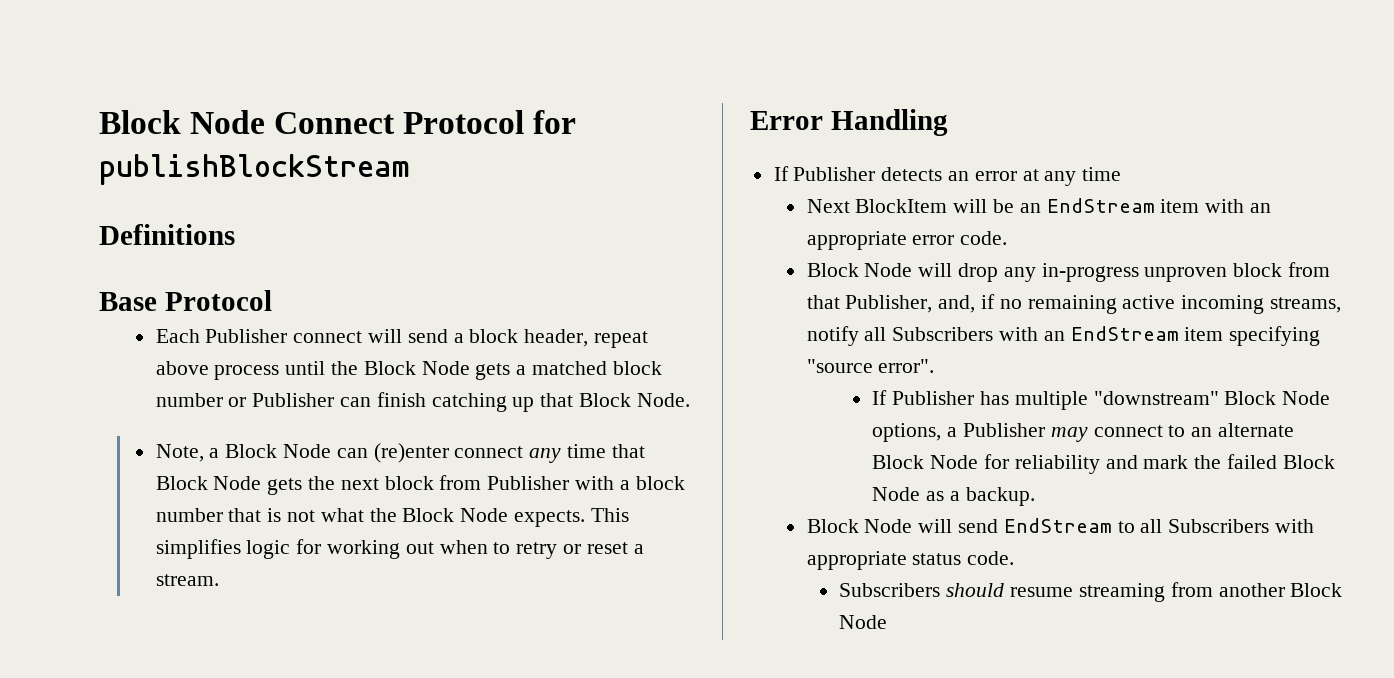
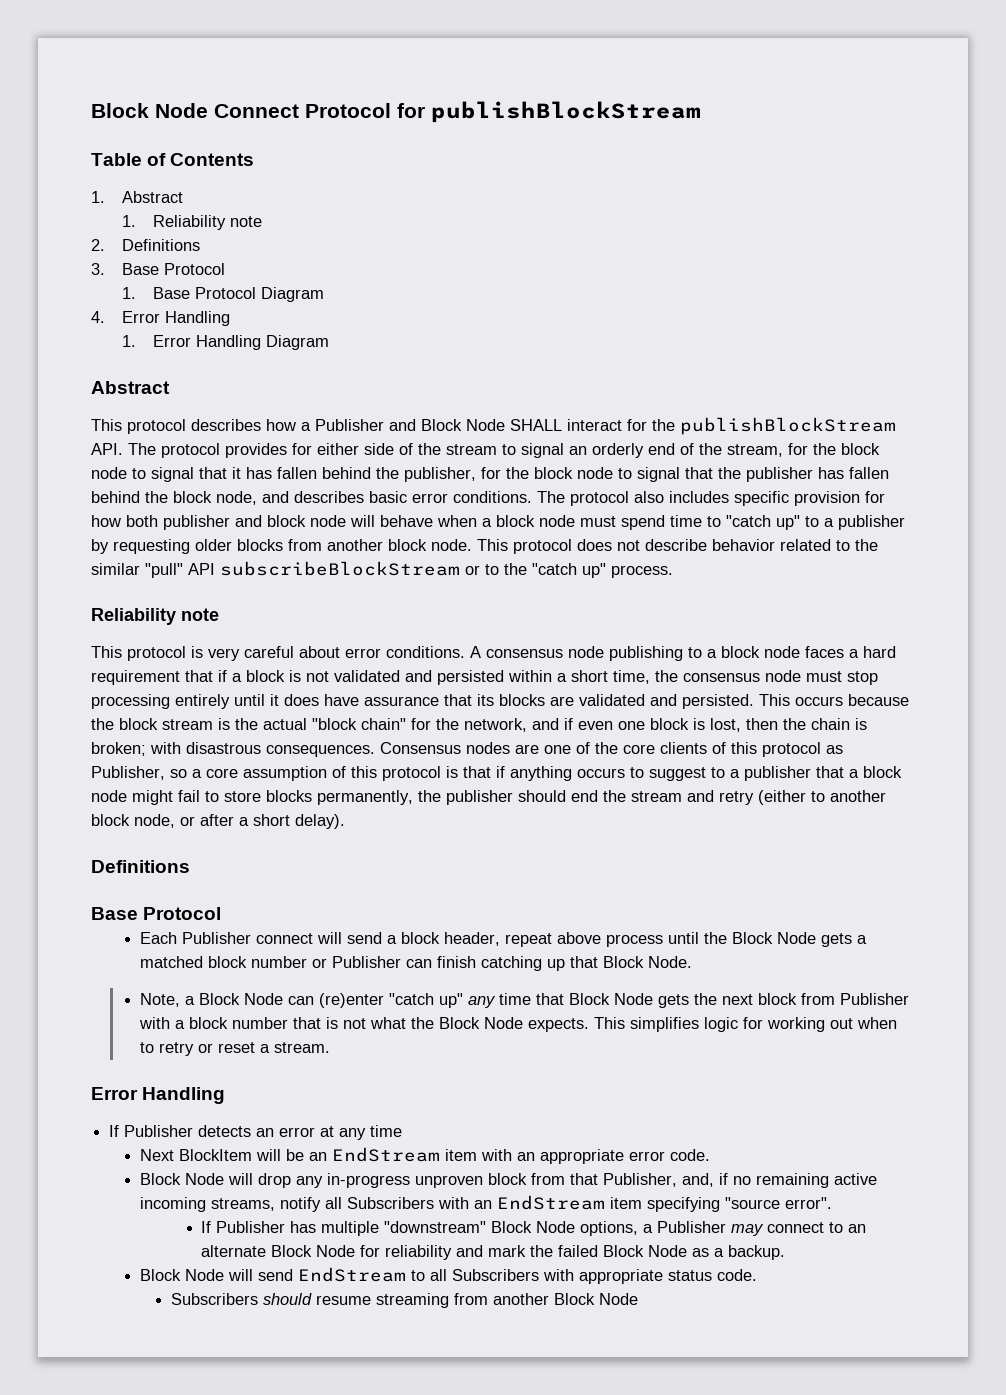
(410, 169) none -> [91,153,255,166] [91,191,183,203] [121,215,262,230] [91,239,200,251] [91,263,225,275] [121,287,324,302] [91,311,230,326] [121,335,329,350] [91,381,170,394] [91,417,896,435] [91,443,880,458] [91,467,889,482] [91,491,885,506] [91,515,905,530] [91,539,878,554] [91,561,673,578] [91,608,219,625] [91,646,896,661] [91,670,878,685] [91,694,909,709] [91,718,867,732] [91,742,843,757] [91,766,902,781] [91,790,886,805] [91,814,345,829] // Table of Contents // 1. Abstract // 1. Reliability note // 2. Definitions // 3. Base Protocol // 1. Base Protocol Diagram // 4. Error Handling // 1. Error Handling Diagram // Abstract // This protocol describes how a Publisher and Block Node SHALL interact for the publishBlockStream API. The protocol provides for either side of the stream to signal an orderly end of the stream, for the block node to signal that it has fallen behind the publisher, for the block node to signal that the publisher has fallen behind the block node, and describes basic error conditions. The protocol also includes specific provision for how both publisher and block node will behave when a block node must spend time to "catch up" to a publisher by requesting older blocks from another block node. This protocol does not describe behavior related to the similar "pull" API subscribeBlockStream or to the "catch up" process. // Reliability note // This protocol is very careful about error conditions. A consensus node publishing to a block node faces a hard requirement that if a block is not validated and persisted within a short time, the consensus node must stop processing entirely until it does have assurance that its blocks are validated and persisted. This occurs because the block stream is the actual "block chain" for the network, and if even one block is lost, then the chain is broken; with disastrous consequences. Consensus nodes are one of the core clients of this protocol as Publisher, so a core assumption of this protocol is that if anything occurs to suggest to a publisher that a block node might fail to store blocks permanently, the publisher should end the stream and retry (either to another block node, or after a short delay).
[454,446,524,458] connect -> [388,993,463,1008] "catch up"

